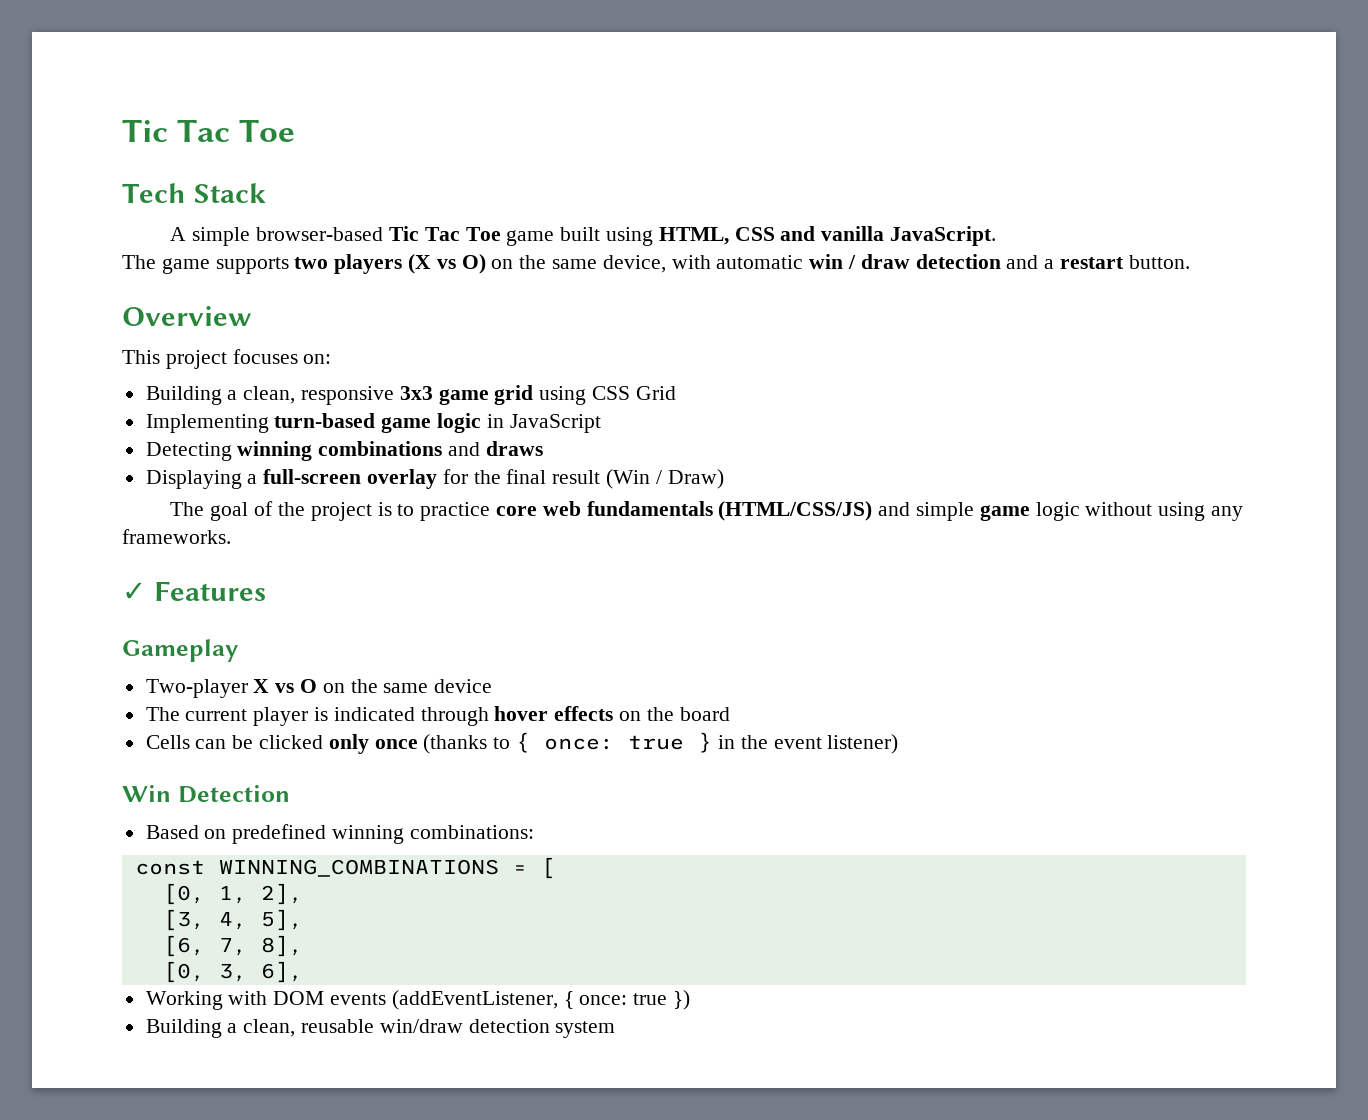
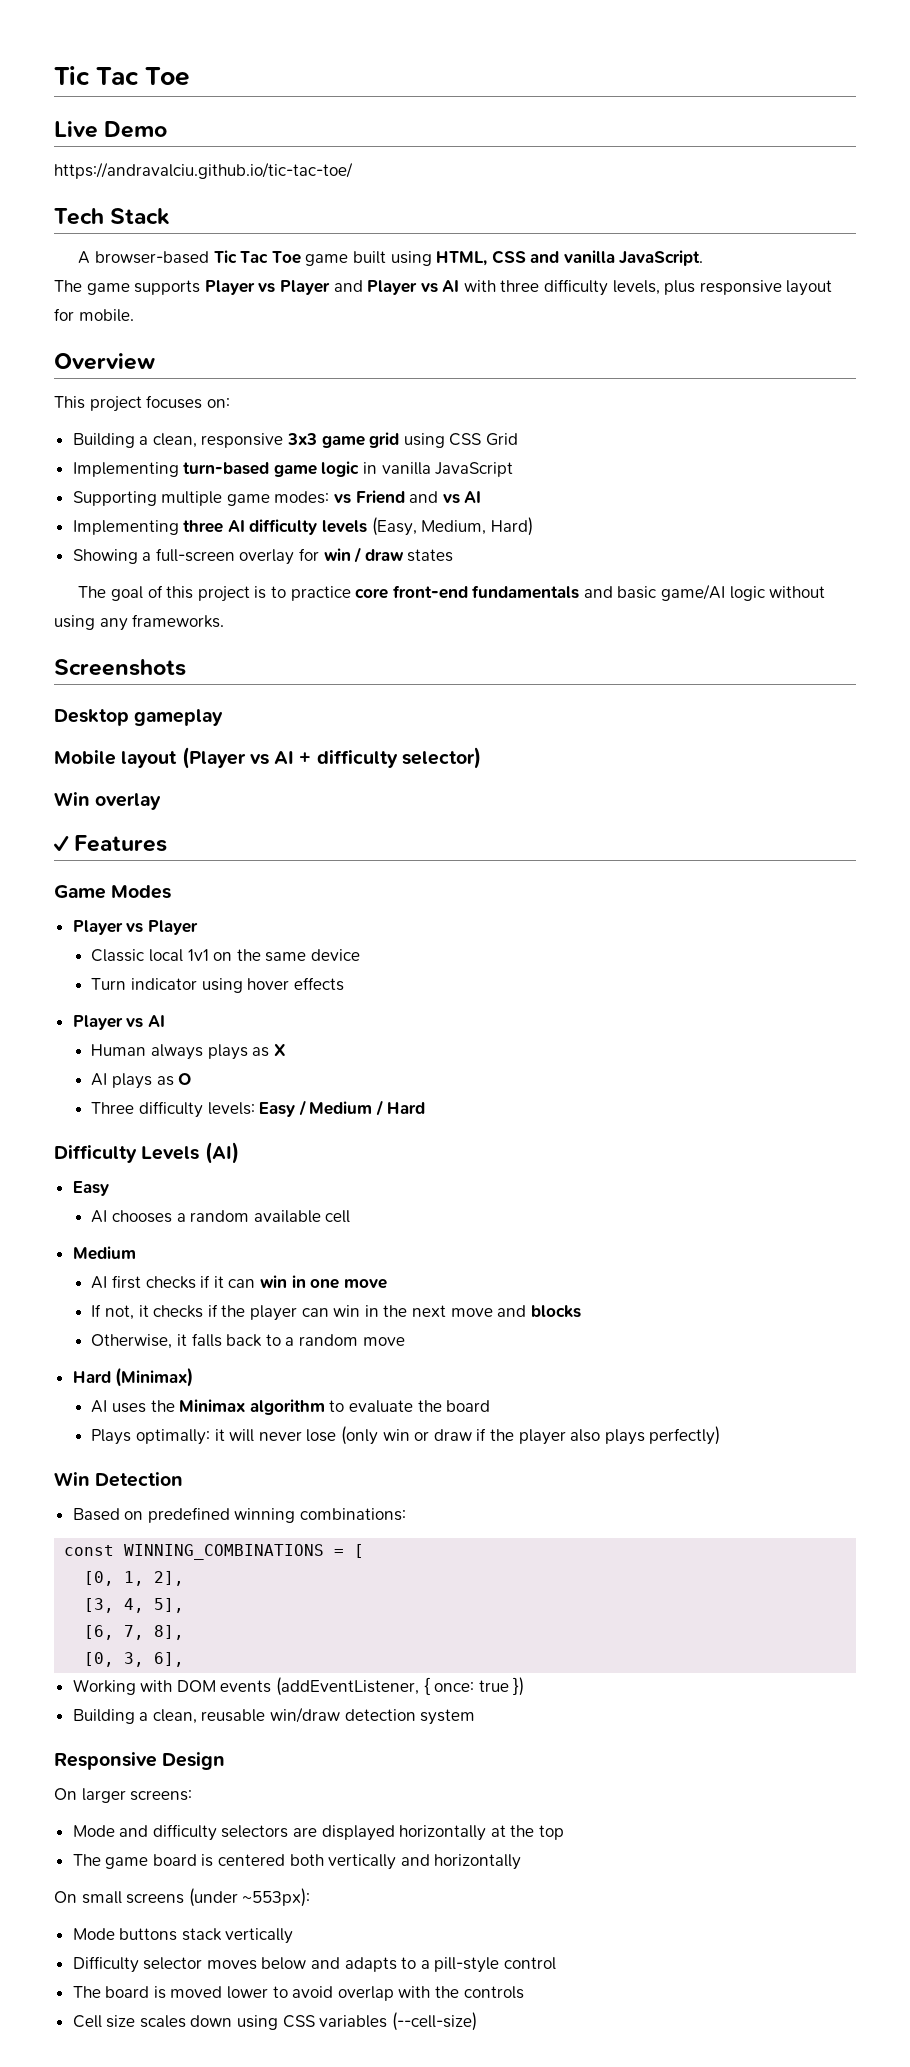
[122,119,296,142] Tic Tac Toe -> [54,66,190,86] [54,121,168,138] [54,162,353,179] Tic Tac Toe // Live Demo // https://andravalciu.github.io/tic-tac-toe/
[192,227,251,246] simple -> (91, 257) none
[294,254,1190,274] two players (X vs O) on the same device, with automatic win / draw detection and a restart button. -> [204,279,833,296] [54,308,134,322] Player vs Player and Player vs AI with three difficulty levels, plus responsive layout for mobile.
(504, 421) none -> [381,462,431,475] vanilla
[145,441,543,461] [145,469,724,489] Detecting winning combinations and draws // Displaying a full-screen overlay for the final result (Win / Draw) -> [72,490,482,506] [72,517,533,536] [72,547,454,565] Supporting multiple game modes: vs Friend and vs AI // Implementing three AI difficulty levels (Easy, Medium, Hard) // Showing a full-screen overlay for win / draw states
[277,502,305,516] the -> [166,586,194,599] this
[542,501,1030,521] web fundamentals (HTML/CSS/JS) and simple game -> [392,584,726,601] front-end fundamentals and basic game/AI
[122,581,266,601] [122,639,238,662] [145,679,493,698] [145,706,730,726] [145,732,899,754] ✓ Features // Gameplay // Two-player X vs O on the same device // The current player is indicated through hover effects on the board // Cells can be clicked only once (thanks to { once: true } in the event listener) -> [54,659,186,676] [54,709,224,726] [54,747,481,769] [54,792,162,810] [54,835,168,852] [54,885,172,899] [72,920,198,935] [91,949,361,962] [91,977,344,993] [72,1015,165,1030] [91,1044,286,1060] [91,1073,192,1089] [91,1100,425,1118] [54,1142,239,1164] [72,1181,109,1196] [91,1210,351,1223] [72,1246,136,1260] [91,1275,387,1289] [91,1304,581,1321] [91,1333,405,1349] [72,1367,194,1387] [91,1399,491,1415] [91,1426,721,1445] Screenshots // Desktop gameplay // Mobile layout (Player vs AI + difficulty selector) // Win overlay // ✓ Features // Game Modes // Player vs Player // Classic local 1v1 on the same device // Turn indicator using hover effects // Player vs AI // Human always plays as X // AI plays as O // Three difficulty levels: Easy / Medium / Hard // Difficulty Levels (AI) // Easy // AI chooses a random available cell // Medium // AI first checks if it can win in one move // If not, it checks if the player can win in the next move and blocks // Otherwise, it falls back to a random move // Hard (Minimax) // AI uses the Minimax algorithm to evaluate the board // Plays optimally: it will never lose (only win or draw if the player also plays perfectly)
(616, 1029) none -> [54,1752,226,1770] [54,1788,193,1803] [72,1824,565,1841] [72,1854,522,1870] [54,1888,311,1907] [72,1928,294,1944] [72,1956,557,1973] [72,1986,524,2001] [72,2012,477,2031] // Responsive Design // On larger screens: // Mode and difficulty selectors are displayed horizontally at the top // The game board is centered both vertically and horizontally // On small screens (under ~553px): // Mode buttons stack vertically // Difficulty selector moves below and adapts to a pill-style control // The board is moved lower to avoid overlap with the controls // Cell size scales down using CSS variables (--cell-size)

